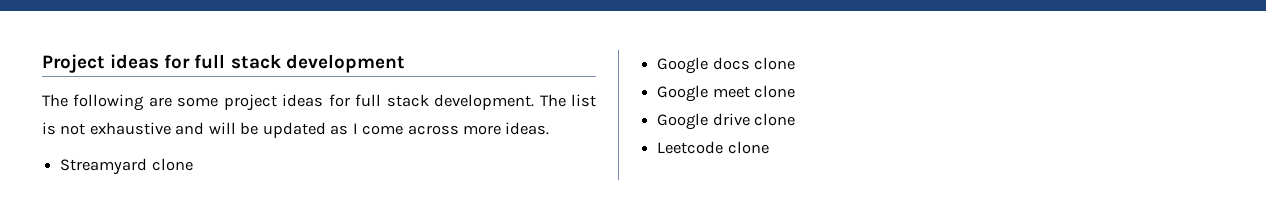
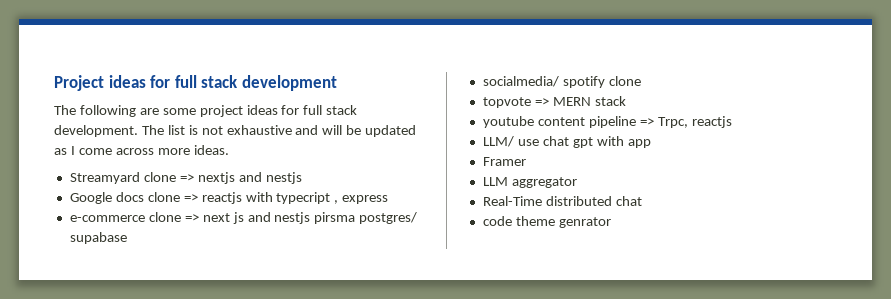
(193, 164) none -> [179,172,302,184] => nextjs and nestjs
[657,85,796,102] [657,113,796,130] [657,141,769,154] // Google meet clone // Google drive clone // Leetcode clone -> [183,192,389,204] [69,212,418,224] [69,232,127,244] [482,76,641,88] [482,96,626,108] [482,116,732,128] [482,136,651,148] [482,157,526,166] [482,177,577,188] [482,196,642,206] [482,216,611,228] => reactjs with typecript , express // e-commerce clone => next js and nestjs pirsma postgres/ supabase // socialmedia/ spotify clone // topvote => MERN stack // youtube content pipeline => Trpc, reactjs // LLM/ use chat gpt with app // Framer // LLM aggregator // Real-Time distributed chat // code theme genrator

